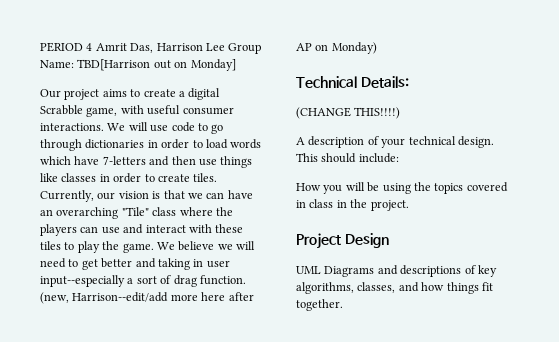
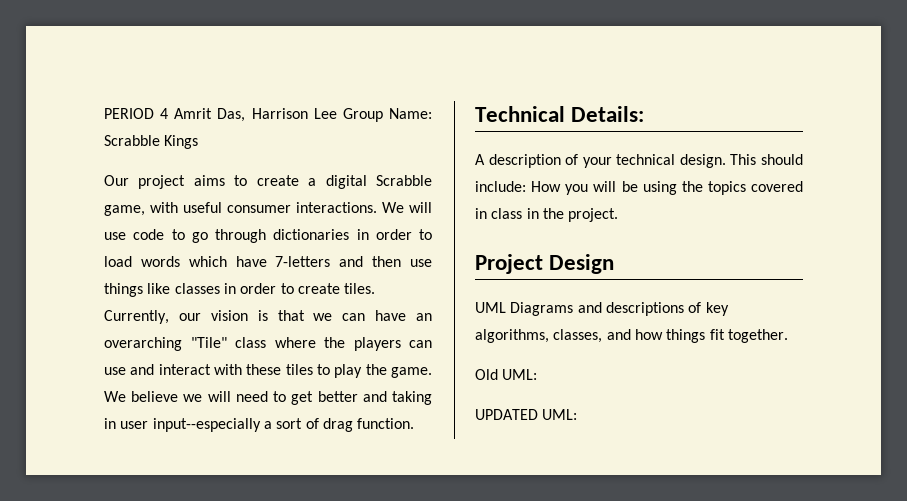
[77,59,236,71] TBD[Harrison out on Monday] -> [104,135,199,149] Scrabble Kings
[40,292,254,304] [296,42,377,54] (new, Harrison--edit/add more here after AP on Monday) -> (415, 423) none
[296,107,401,119] // (CHANGE THIS!!!!) -> (645, 114) none
(399, 158) // -> (526, 186) none
(343, 305) none -> [475,369,538,380] [475,409,578,420] // Old UML: // UPDATED UML:

